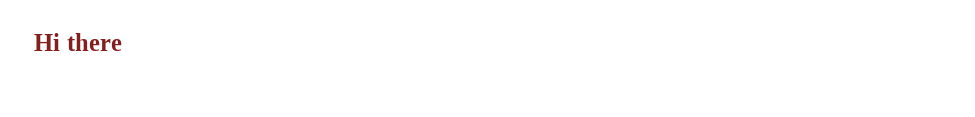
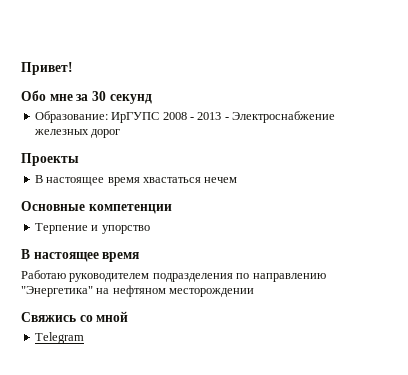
[34,33,122,51] Hi there -> [21,62,73,75] [21,90,152,104] [34,111,335,123] [33,129,121,138] [21,153,79,166] [34,175,238,186] [21,201,172,214] [34,223,150,234] [21,249,140,262] [21,270,326,282] [21,285,255,297] [21,311,129,322] [34,332,84,344] Привет! // Обо мне за 30 секунд // Образование: ИрГУПС 2008 - 2013 - Электроснабжение железных дорог // Проекты // В настоящее время хвастаться нечем // Основные компетенции // Терпение и упорство // В настоящее время // Работаю руководителем подразделения по направлению "Энергетика" на нефтяном месторождении // Свяжись со мной // Telegram

